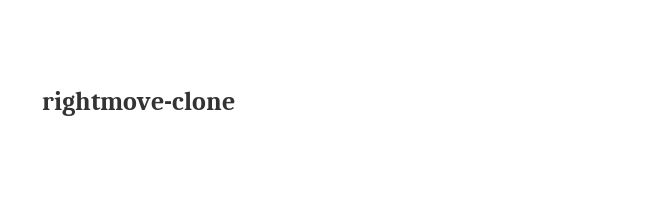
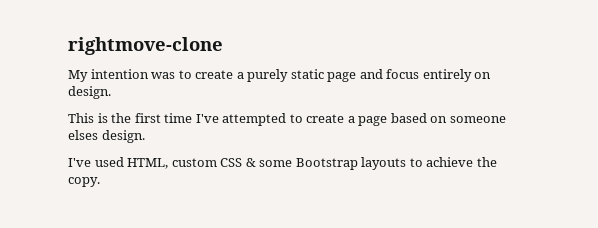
(235, 103) none -> [68,69,492,82] [68,86,111,99] [68,113,506,126] [68,130,145,143] [68,157,497,170] [68,177,100,187] // My intention was to create a purely static page and focus entirely on design. // This is the first time I've attempted to create a page based on someone elses design. // I've used HTML, custom CSS & some Bootstrap layouts to achieve the copy.

